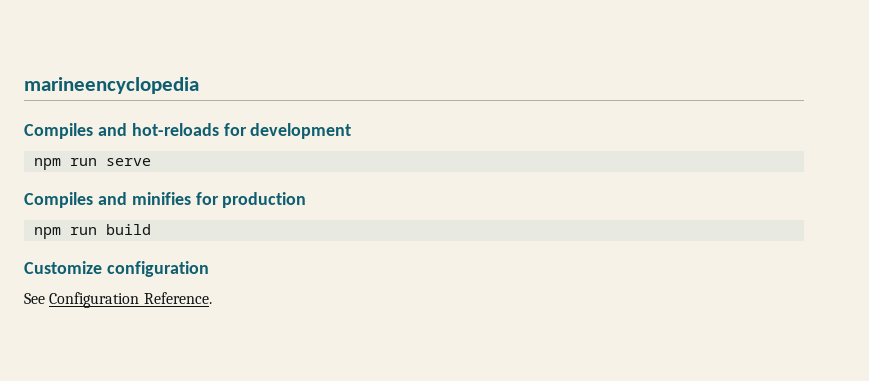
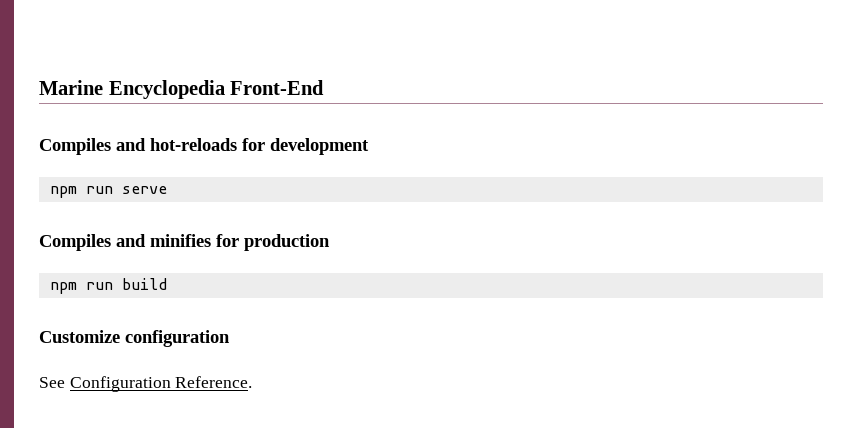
[24,77,199,94] marineencyclopedia -> [39,80,325,99] Marine Encyclopedia Front-End

